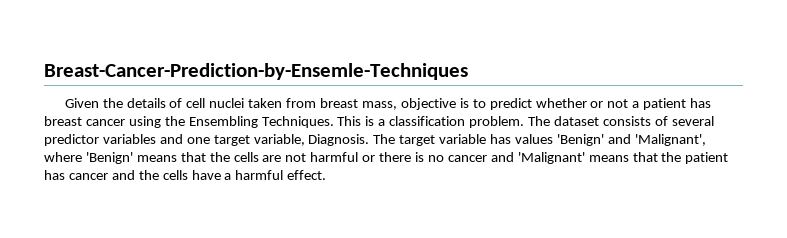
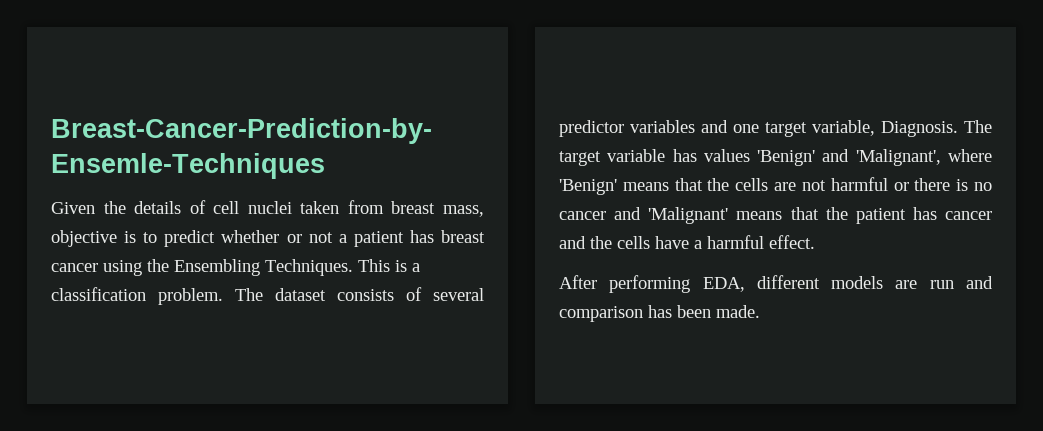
(327, 175) none -> [559,275,993,293] [559,305,760,322] // After performing EDA, different models are run and comparison has been made.

